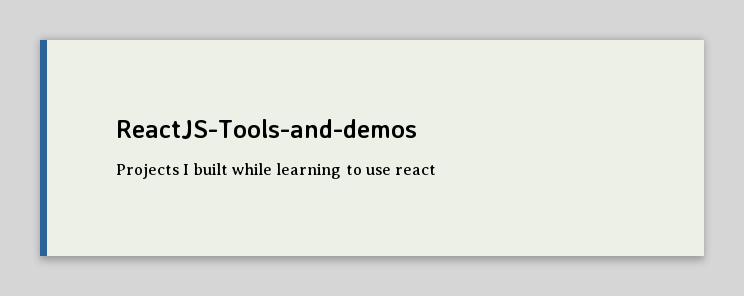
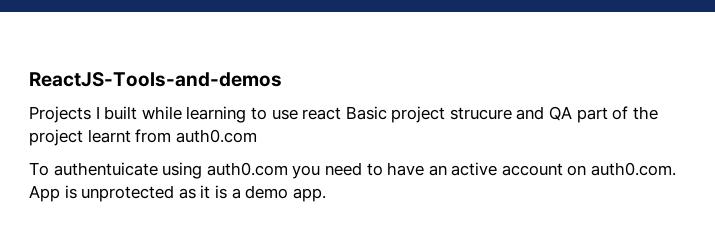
(437, 170) none -> [345,106,658,123] [29,129,257,146] [29,162,677,179] [29,185,326,202] Basic project strucure and QA part of the project learnt from auth0.com // To authentuicate using auth0.com you need to have an active account on auth0.com. App is unprotected as it is a demo app.

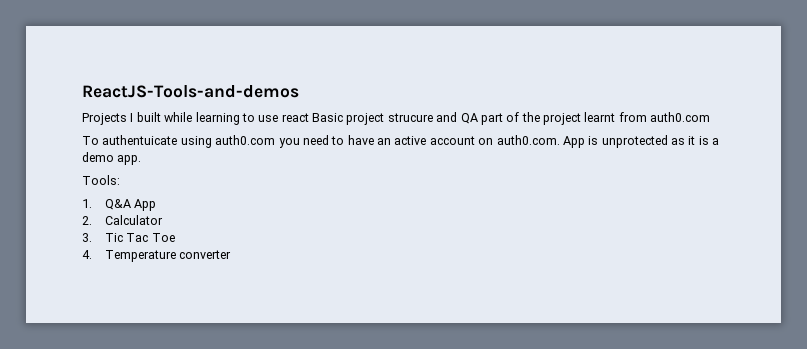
(326, 195) none -> [82,175,120,185] [82,199,157,211] [82,215,164,225] [82,233,175,242] [82,250,232,262] // Tools: // 1. Q&A App // 2. Calculator // 3. Tic Tac Toe // 4. Temperature converter

